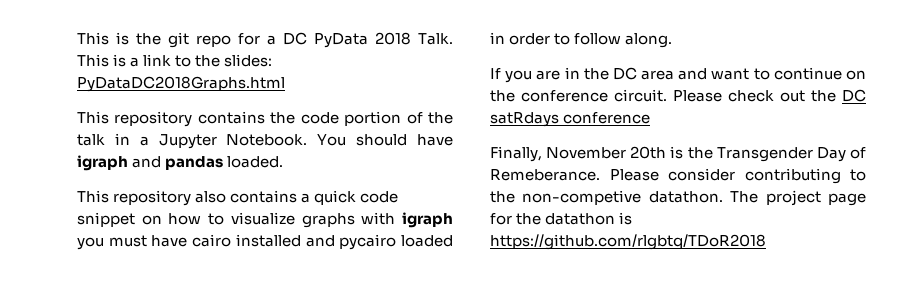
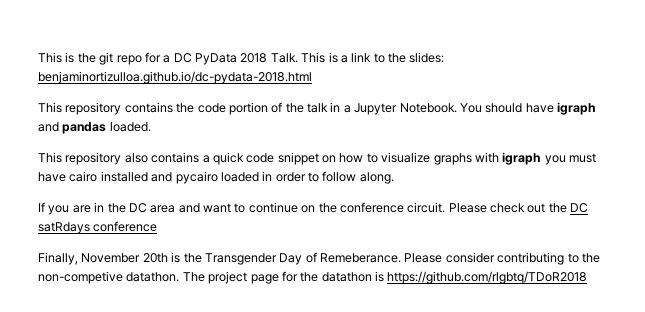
[77,76,285,92] PyDataDC2018Graphs.html -> [38,71,312,84] benjaminortizulloa.github.io/dc-pydata-2018.html

